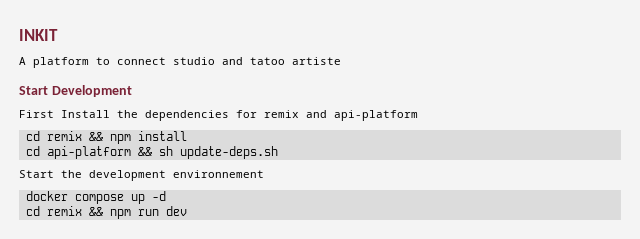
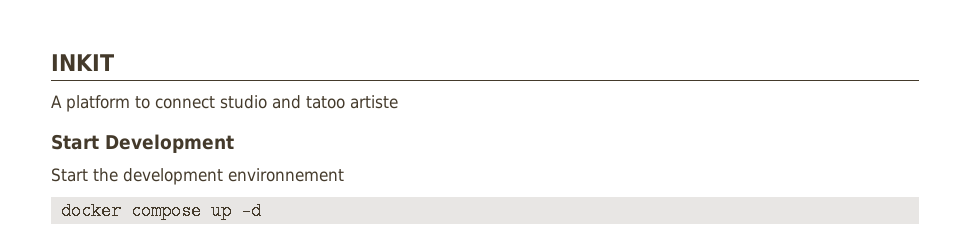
[19,110,418,121] [25,131,187,144] [25,146,278,159] // First Install the dependencies for remix and api-platform // cd remix && npm install // cd api-platform && sh update-deps.sh -> (234, 143) none
[25,206,187,219] // cd remix && npm run dev -> (261, 211) none

